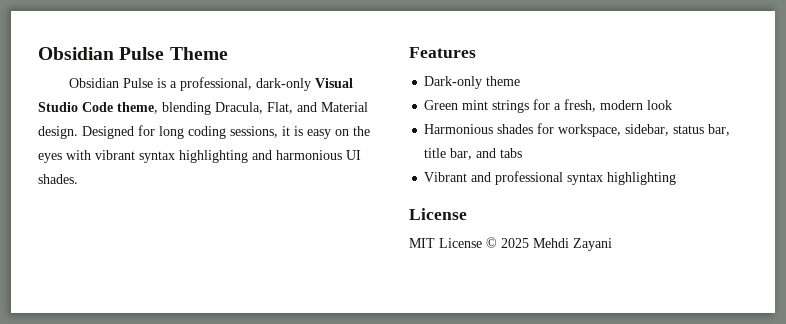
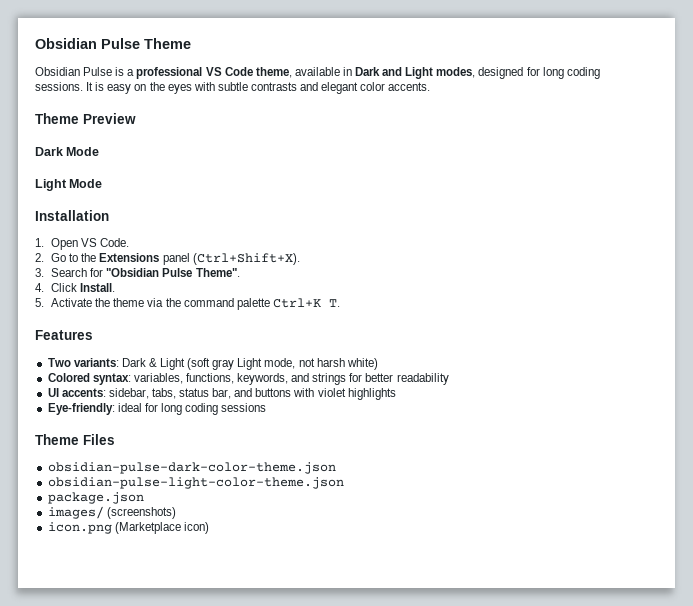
[180,77,354,91] [38,102,368,115] [38,125,290,139] professional, dark-only Visual Studio Code theme, blending Dracula, Flat, and Material design. Designed for long coding sessions, it -> [136,67,600,79] [35,82,94,91] professional VS Code theme, available in Dark and Light modes, designed for long coding sessions. It
[95,150,361,163] [38,174,78,184] [409,47,476,58] [424,76,521,89] [424,99,673,113] [424,123,731,137] [424,148,523,160] [424,171,677,185] [409,208,467,220] [409,237,612,251] vibrant syntax highlighting and harmonious UI shades. // Features // Dark-only theme // Green mint strings for a fresh, modern look // Harmonious shades for workspace, sidebar, status bar, title bar, and tabs // Vibrant and professional syntax highlighting // License // MIT License © 2025 Mehdi Zayani -> [217,82,431,94] [35,113,136,124] [35,147,100,156] [35,179,103,191] [35,210,109,221] [35,238,130,250] [35,253,300,265] [35,268,240,277] [35,283,116,292] [35,298,340,310] [35,330,93,340] [47,358,378,370] [47,373,449,385] [47,388,396,400] [47,403,267,415] [35,434,115,445] [47,462,336,474] [47,477,344,489] [47,492,144,504] [47,506,176,519] [47,522,209,534] subtle contrasts and elegant color accents. // Theme Preview // Dark Mode // Light Mode // Installation // 1. Open VS Code. // 2. Go to the Extensions panel (Ctrl+Shift+X). // 3. Search for "Obsidian Pulse Theme". // 4. Click Install. // 5. Activate the theme via the command palette Ctrl+K T. // Features // Two variants: Dark & Light (soft gray Light mode, not harsh white) // Colored syntax: variables, functions, keywords, and strings for better readability // UI accents: sidebar, tabs, status bar, and buttons with violet highlights // Eye-friendly: ideal for long coding sessions // Theme Files // obsidian-pulse-dark-color-theme.json // obsidian-pulse-light-color-theme.json // package.json // images/ (screenshots) // icon.png (Marketplace icon)

